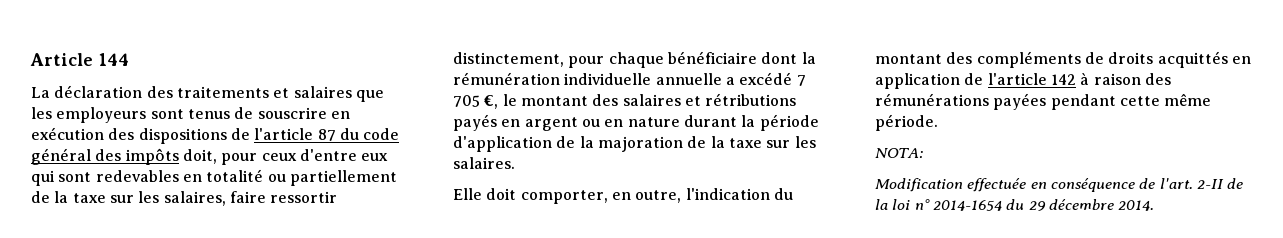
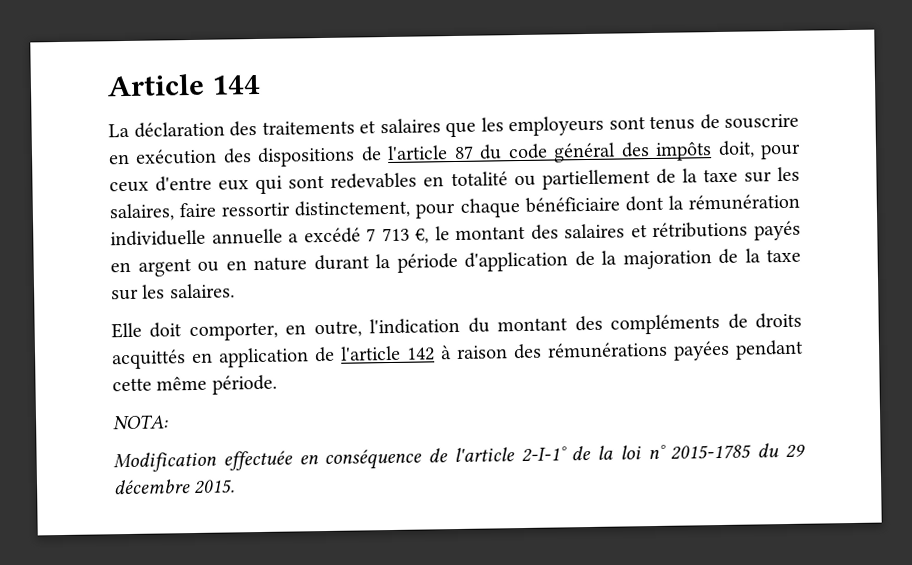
[453,95,480,107] 705 -> [381,227,410,242] 713
[1159,178,1224,189] l'art. 2-II -> [453,446,567,463] l'article 2-I-1°
[932,200,1002,211] 2014-1654 -> [670,444,752,460] 2015-1785
[1118,200,1155,211] 2014. -> [193,479,236,494] 2015.

